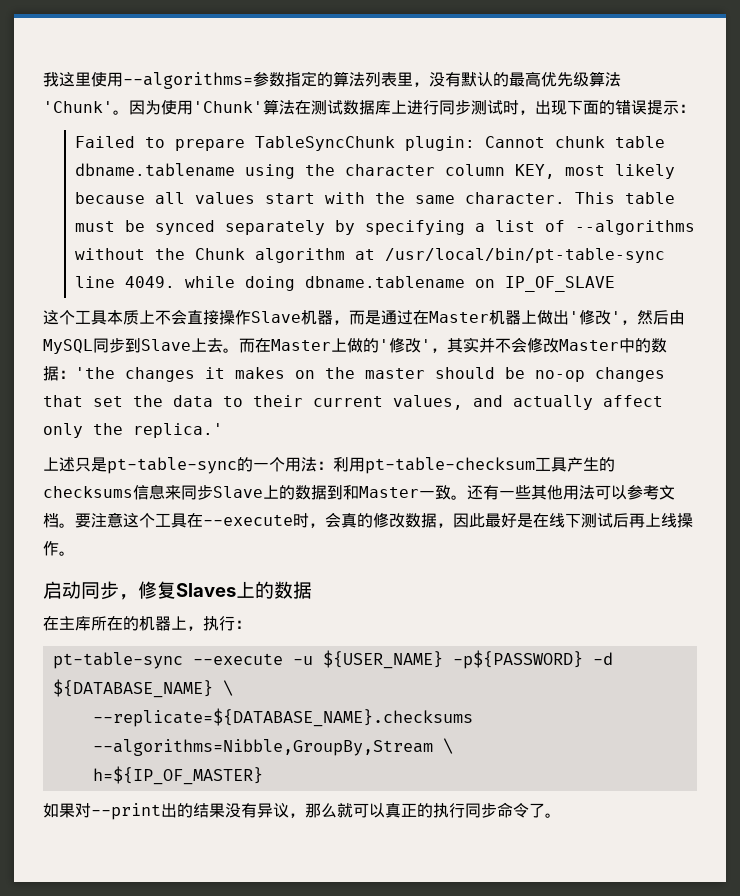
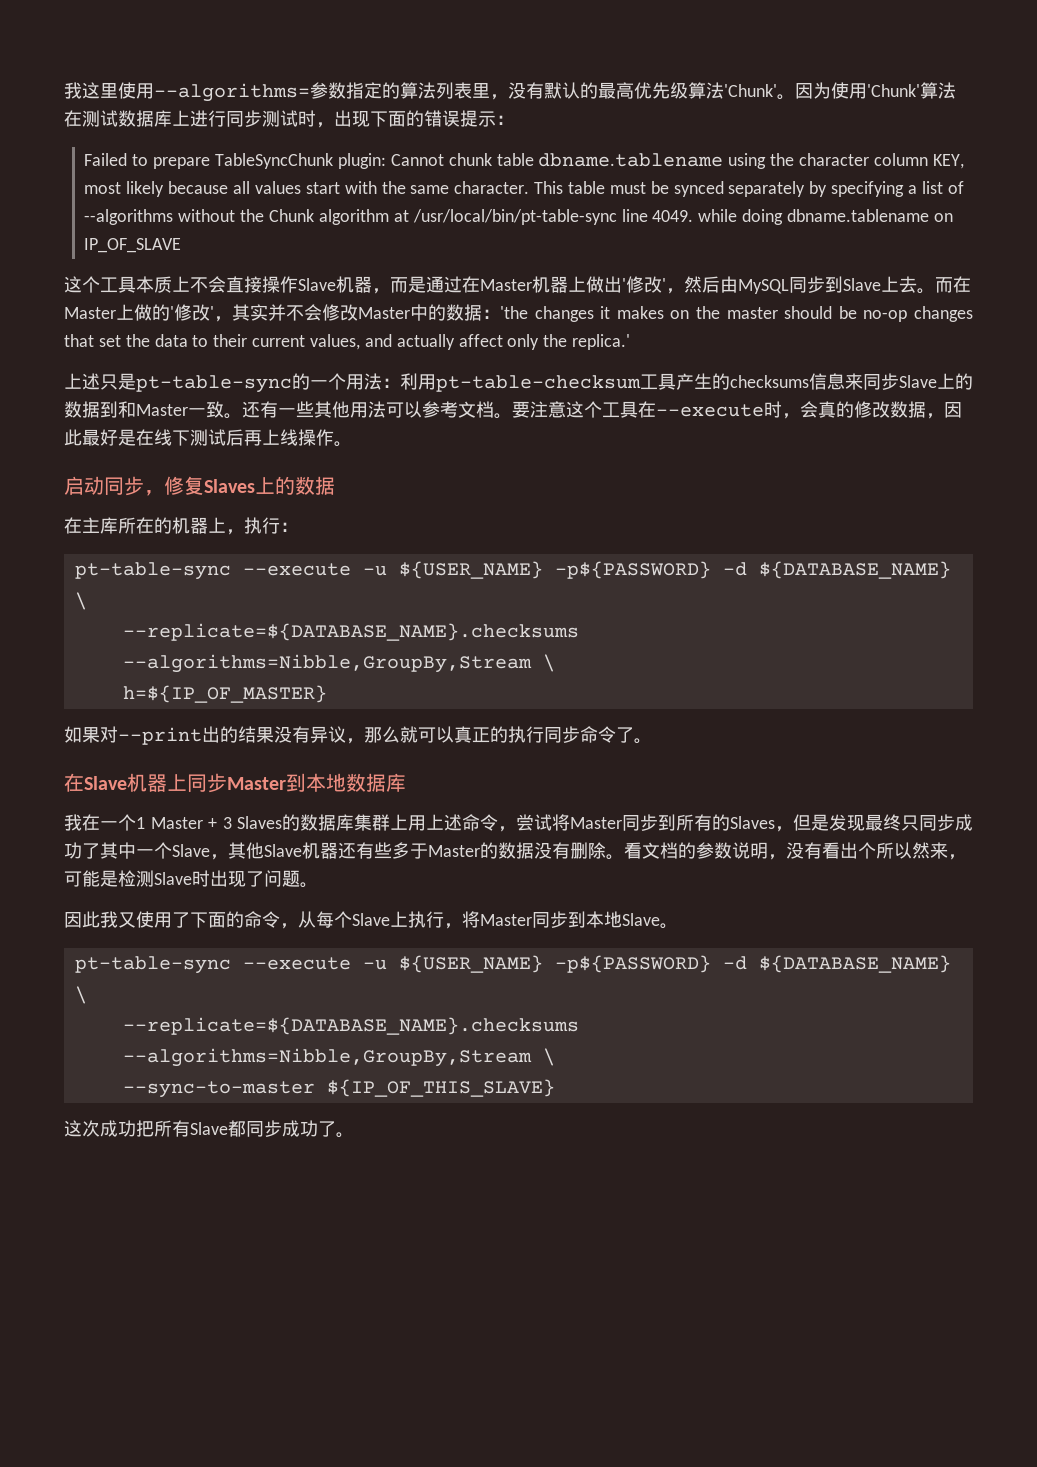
(561, 815) none -> [64,773,406,793] [64,814,973,832] [64,842,966,860] [64,870,318,888] [64,911,678,929] [74,955,951,974] [74,986,87,1004] [122,1017,579,1035] [122,1048,555,1067] [122,1079,555,1098] [64,1120,354,1138] // 在Slave机器上同步Master到本地数据库 // 我在一个1 Master + 3 Slaves的数据库集群上用上述命令，尝试将Master同步到所有的Slaves，但是发现最终只同步成功了其中一个Slave，其他Slave机器还有些多于Master的数据没有删除。看文档的参数说明，没有看出个所以然来，可能是检测Slave时出现了问题。 // 因此我又使用了下面的命令，从每个Slave上执行，将Master同步到本地Slave。 // pt-table-sync --execute -u ${USER_NAME} -p${PASSWORD} -d ${DATABASE_NAME} \ // --replicate=${DATABASE_NAME}.checksums --algorithms=Nibble,GroupBy,Stream \ // --sync-to-master ${IP_OF_THIS_SLAVE} // 这次成功把所有Slave都同步成功了。

